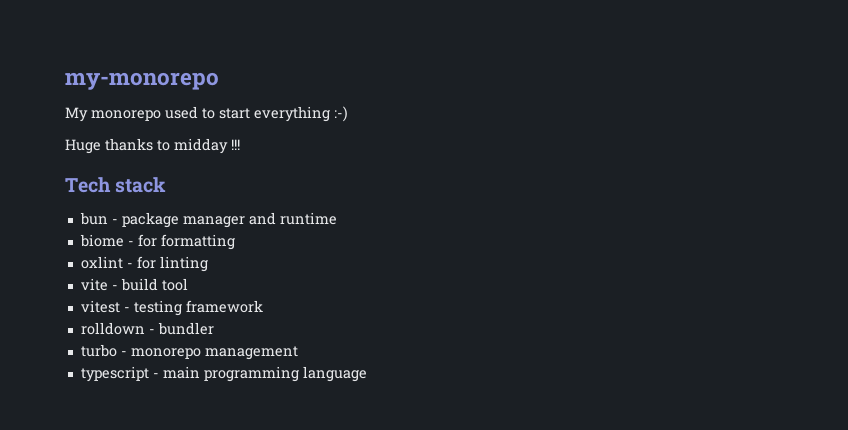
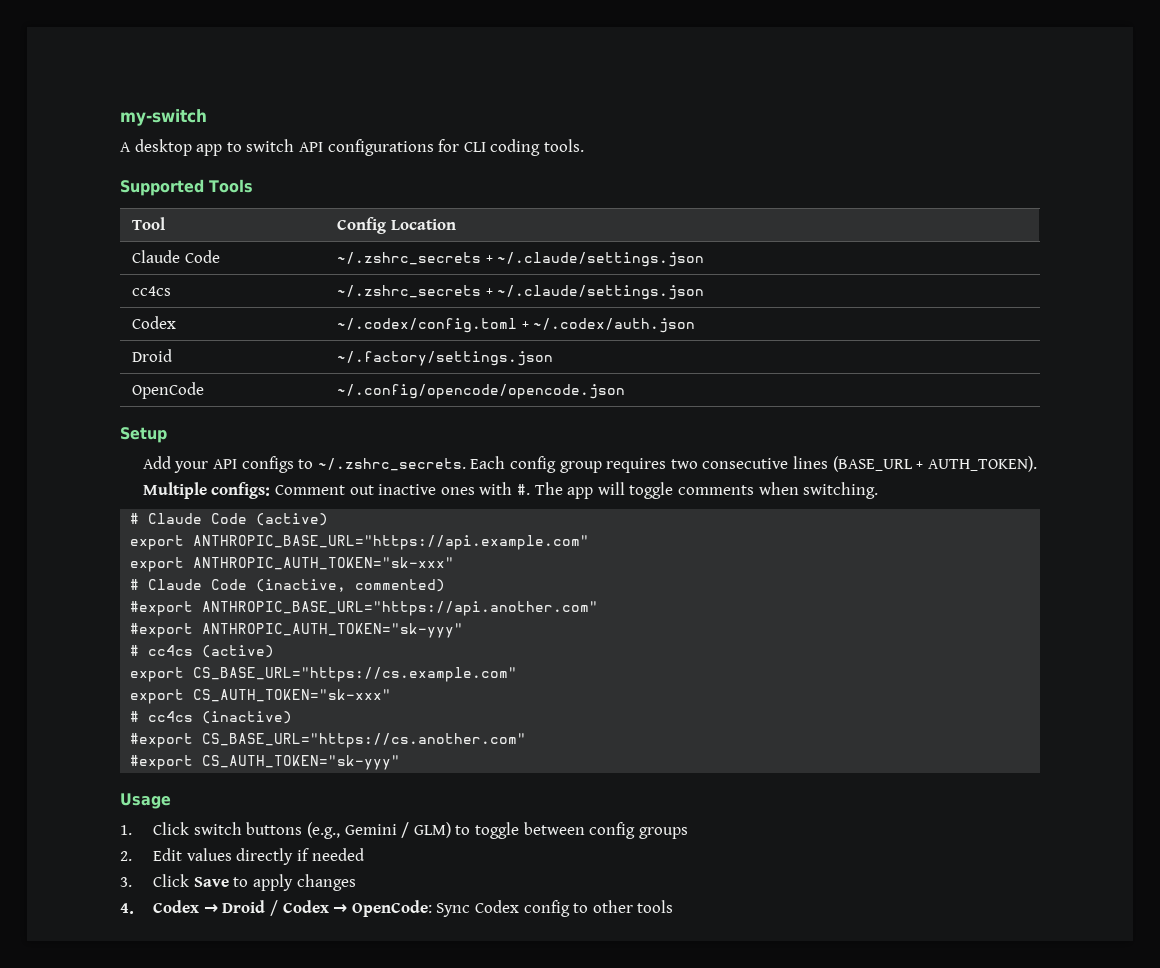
[65,72,219,90] [65,106,348,122] [65,138,240,154] [65,177,167,193] [79,212,337,228] [79,234,235,250] [80,256,208,272] [80,278,188,291] [80,300,263,316] [80,322,214,335] [80,344,298,360] [80,366,367,382] my-monorepo // My monorepo used to start everything :-) // Huge thanks to midday !!! // Tech stack // bun - package manager and runtime // biome - for formatting // oxlint - for linting // vite - build tool // vitest - testing framework // rolldown - bundler // turbo - monorepo management // typescript - main programming language -> [120,109,207,126] [120,139,584,156] [120,179,253,196] [131,217,165,230] [336,217,456,234] [131,250,220,263] [336,252,705,267] [131,286,171,296] [336,285,705,300] [131,316,176,329] [336,318,696,333] [131,349,172,362] [336,351,553,366] [131,382,204,399] [336,384,625,399] [120,427,167,443] [142,456,1037,473] [142,482,879,499] [130,513,329,526] [130,535,590,550] [130,557,455,572] [130,579,446,592] [130,601,599,616] [130,623,464,638] [130,645,275,658] [130,667,518,682] [130,689,392,704] [130,711,293,724] [130,733,527,748] [130,755,401,770] [120,793,171,809] [120,822,688,839] [120,848,364,865] [120,874,356,891] [120,900,674,917] my-switch // A desktop app to switch API configurations for CLI coding tools. // Supported Tools // Tool | Config Location // Claude Code | ~/.zshrc_secrets + ~/.claude/settings.json // cc4cs | ~/.zshrc_secrets + ~/.claude/settings.json // Codex | ~/.codex/config.toml + ~/.codex/auth.json // Droid | ~/.factory/settings.json // OpenCode | ~/.config/opencode/opencode.json // Setup // Add your API configs to ~/.zshrc_secrets. Each config group requires two consecutive lines (BASE_URL + AUTH_TOKEN). // Multiple configs: Comment out inactive ones with #. The app will toggle comments when switching. // # Claude Code (active) // export ANTHROPIC_BASE_URL="https://api.example.com" // export ANTHROPIC_AUTH_TOKEN="sk-xxx" // # Claude Code (inactive, commented) // #export ANTHROPIC_BASE_URL="https://api.another.com" // #export ANTHROPIC_AUTH_TOKEN="sk-yyy" // # cc4cs (active) // export CS_BASE_URL="https://cs.example.com" // export CS_AUTH_TOKEN="sk-xxx" // # cc4cs (inactive) // #export CS_BASE_URL="https://cs.another.com" // #export CS_AUTH_TOKEN="sk-yyy" // Usage // 1. Click switch buttons (e.g., Gemini / GLM) to toggle between config groups // 2. Edit values directly if needed // 3. Click Save to apply changes // 4. Codex → Droid / Codex → OpenCode: Sync Codex config to other tools

